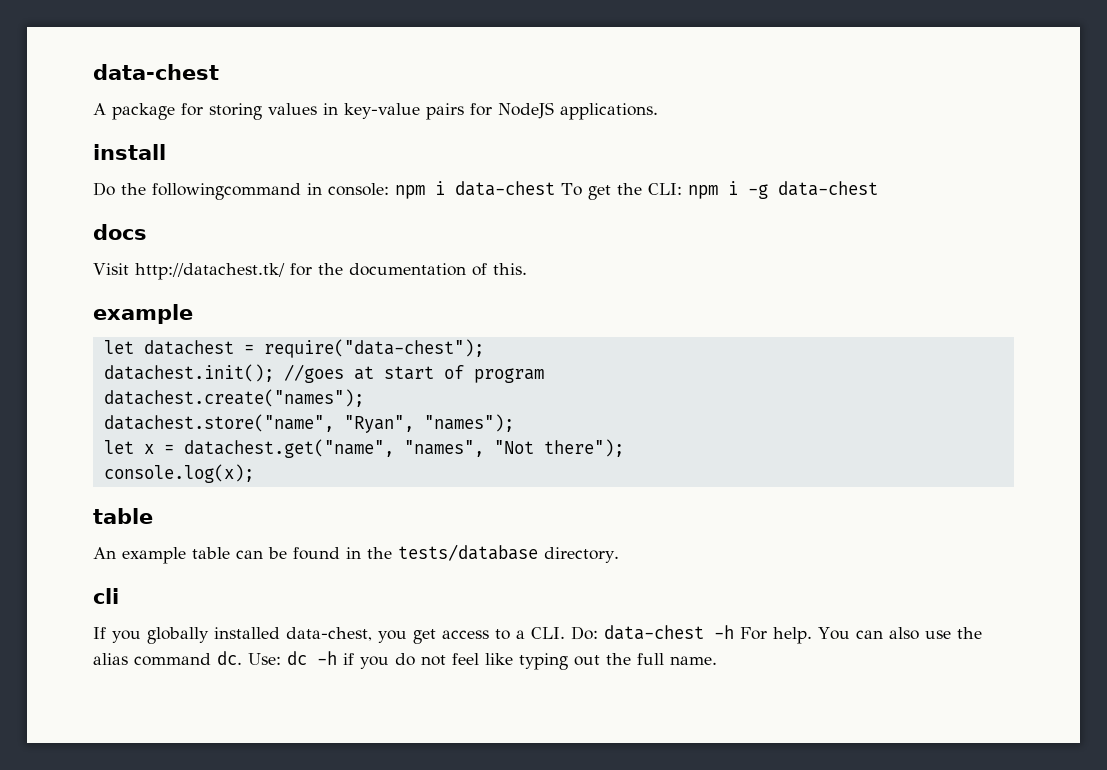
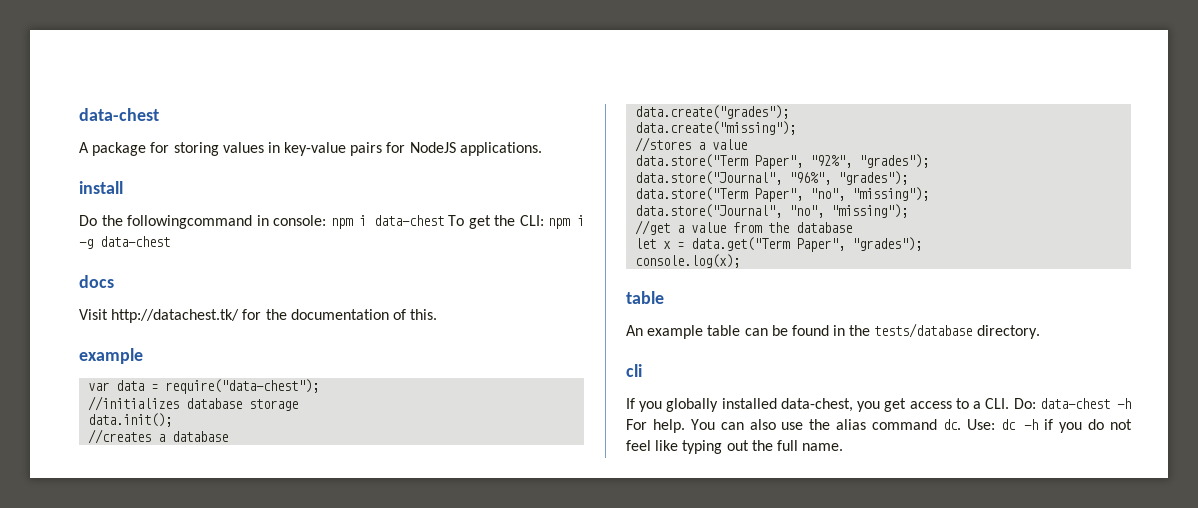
[103,340,234,355] let datachest -> [88,380,145,391] var data
[103,364,544,383] [103,389,364,407] [103,414,514,433] datachest.init(); //goes at start of program // datachest.create("names"); // datachest.store("name", "Ryan", "names"); -> [88,396,299,411] [88,413,173,427] [88,429,229,444] [635,105,790,119] [635,121,797,135] [635,137,748,152] [635,154,930,169] [635,171,909,185] [635,187,930,202] [635,204,909,218] [635,220,853,235] //initializes database storage // data.init(); // //creates a database // data.create("grades"); // data.create("missing"); // //stores a value // data.store("Term Paper", "92%", "grades"); // data.store("Journal", "96%", "grades"); // data.store("Term Paper", "no", "missing"); // data.store("Journal", "no", "missing"); // //get a value from the database
[183,439,624,458] datachest.get("name", "names", "Not there"); -> [691,237,923,252] data.get("Term Paper", "grades");

